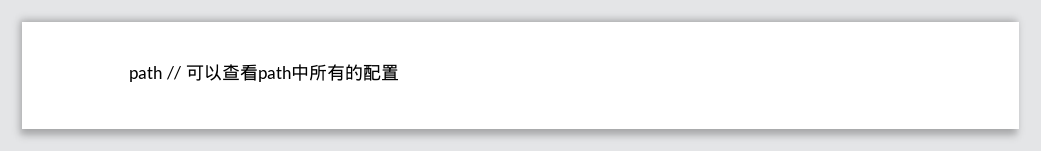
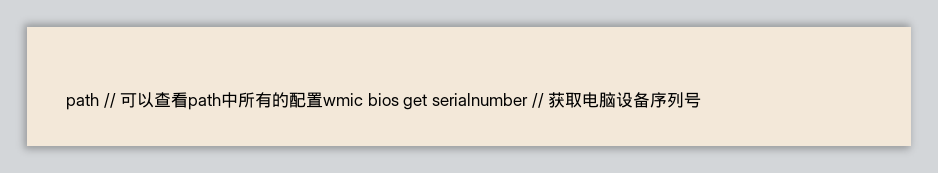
(399, 72) none -> [323,92,702,110] wmic bios get serialnumber // 获取电脑设备序列号

